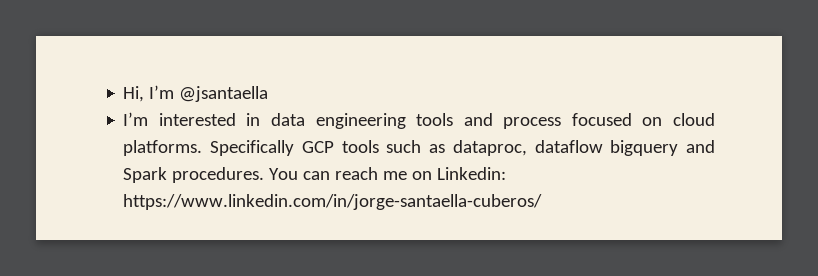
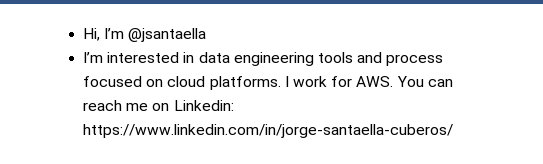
[210,140,715,156] [123,167,265,183] Specifically GCP tools such as dataproc, dataflow bigquery and Spark procedures. -> [284,76,394,87] I work for AWS.

